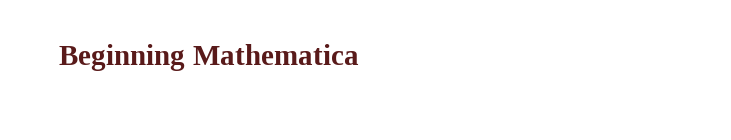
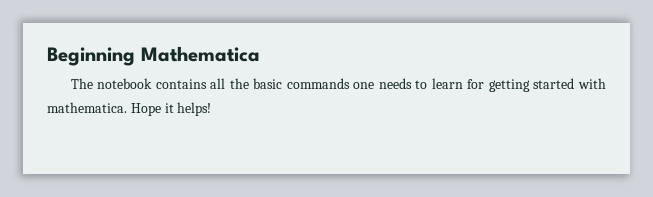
(359, 54) none -> [70,78,607,92] [47,102,212,116] // The notebook contains all the basic commands one needs to learn for getting started with mathematica. Hope it helps!

